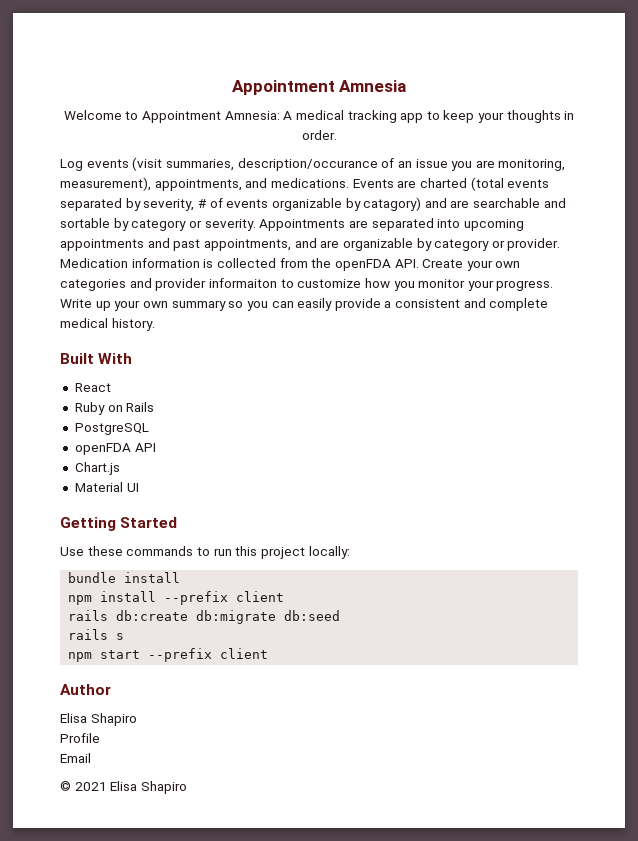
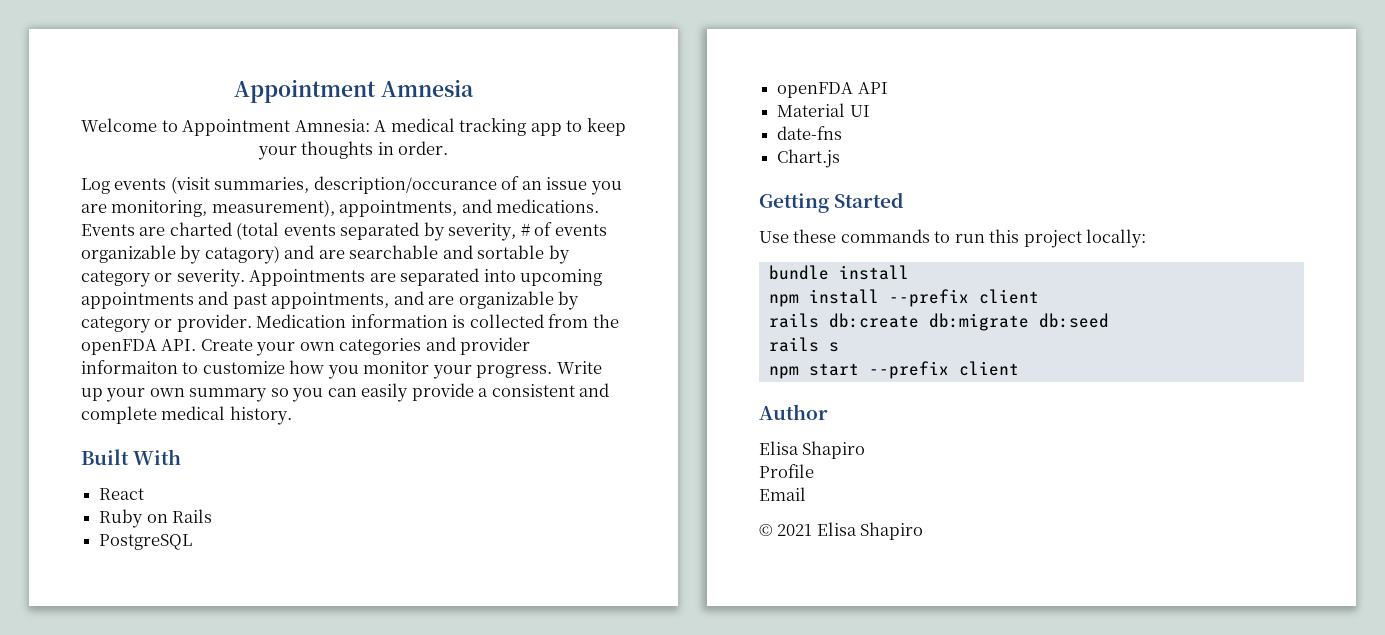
[74,462,120,475] // Chart.js -> (888, 88) none
(139, 487) none -> [777,126,843,140] [777,149,841,168] // date-fns // Chart.js

